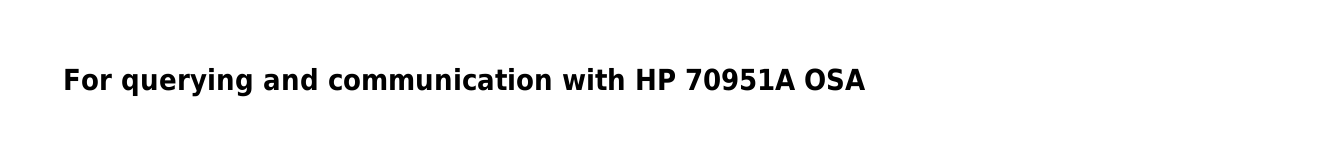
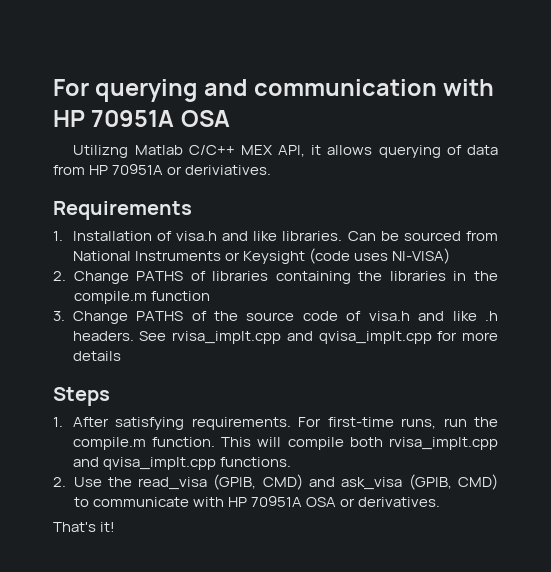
(866, 79) none -> [73,145,499,158] [53,164,272,175] [53,201,192,220] [53,231,498,241] [72,248,450,264] [53,271,498,284] [73,291,210,304] [53,311,499,324] [72,331,499,344] [72,351,121,361] [53,387,110,406] [53,417,499,430] [72,437,498,450] [72,457,291,470] [53,474,498,490] [73,496,440,507] [53,522,116,532] // Utilizng Matlab C/C++ MEX API, it allows querying of data from HP 70951A or deriviatives. // Requirements // 1. Installation of visa.h and like libraries. Can be sourced from National Instruments or Keysight (code uses NI-VISA) // 2. Change PATHS of libraries containing the libraries in the compile.m function // 3. Change PATHS of the source code of visa.h and like .h headers. See rvisa_implt.cpp and qvisa_implt.cpp for more details // Steps // 1. After satisfying requirements. For first-time runs, run the compile.m function. This will compile both rvisa_implt.cpp and qvisa_implt.cpp functions. // 2. Use the read_visa (GPIB, CMD) and ask_visa (GPIB, CMD) to communicate with HP 70951A OSA or derivatives. // That's it!

